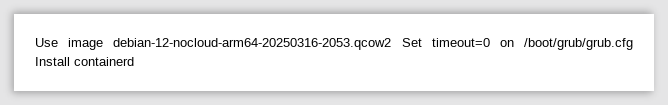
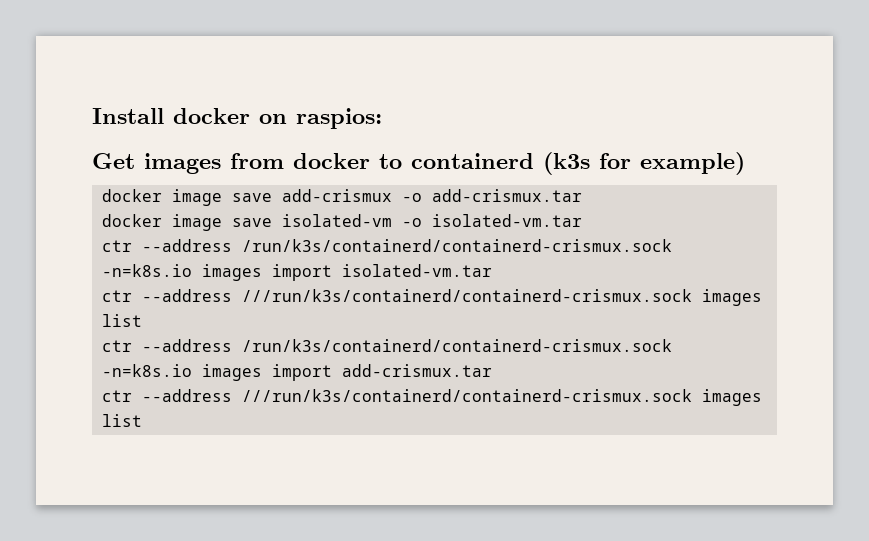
[35,38,634,50] [35,57,134,66] Use image debian-12-nocloud-arm64-20250316-2053.qcow2 Set timeout=0 on /boot/grub/grub.cfg Install containerd -> [92,108,382,129] [92,152,745,175] [101,189,582,206] [101,214,582,231] [101,239,672,252] [101,264,492,281] [101,289,762,306] [101,314,142,327] [101,339,672,352] [101,364,492,381] [101,389,762,406] [101,414,142,427] Install docker on raspios: // Get images from docker to containerd (k3s for example) // docker image save add-crismux -o add-crismux.tar // docker image save isolated-vm -o isolated-vm.tar // ctr --address /run/k3s/containerd/containerd-crismux.sock -n=k8s.io images import isolated-vm.tar // ctr --address ///run/k3s/containerd/containerd-crismux.sock images list // ctr --address /run/k3s/containerd/containerd-crismux.sock -n=k8s.io images import add-crismux.tar // ctr --address ///run/k3s/containerd/containerd-crismux.sock images list

